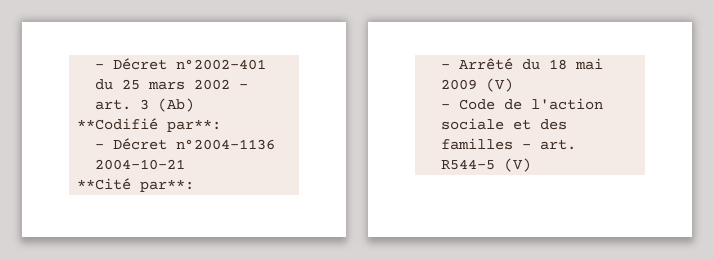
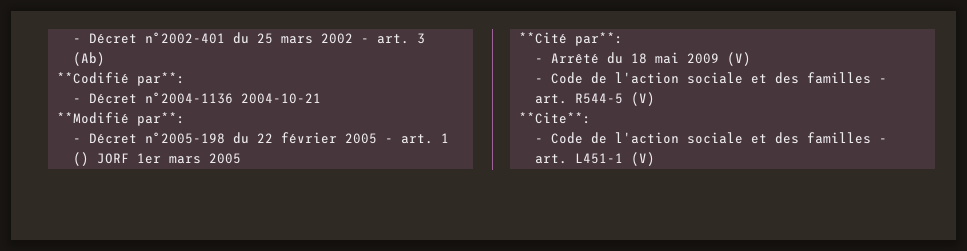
(185, 164) none -> [56,112,185,126] [72,132,449,144] [72,152,241,166] // **Modifié par**: // - Décret n°2005-198 du 22 février 2005 - art. 1 () JORF 1er mars 2005
(531, 165) none -> [518,112,591,124] [534,132,887,144] [534,152,655,166] // **Cite**: // - Code de l'action sociale et des familles - art. L451-1 (V)

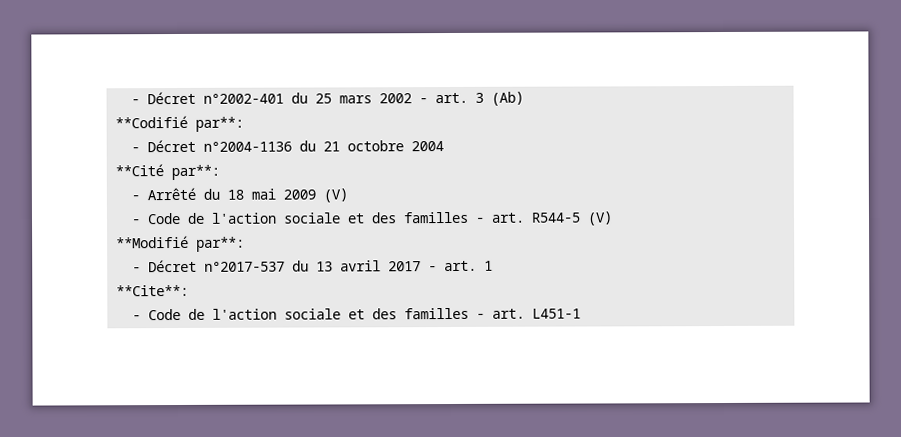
[240,93,321,104] [56,112,185,126] [72,132,449,144] [72,152,241,166] 2004-10-21 // **Modifié par**: // - Décret n°2005-198 du 22 février 2005 - art. 1 () JORF 1er mars 2005 -> [299,140,445,152] du 21 octobre 2004
(655, 99) none -> [116,235,246,252] [132,259,494,273] // **Modifié par**: // - Décret n°2017-537 du 13 avril 2017 - art. 1
[630,152,655,166] (V) -> (582, 313) none

